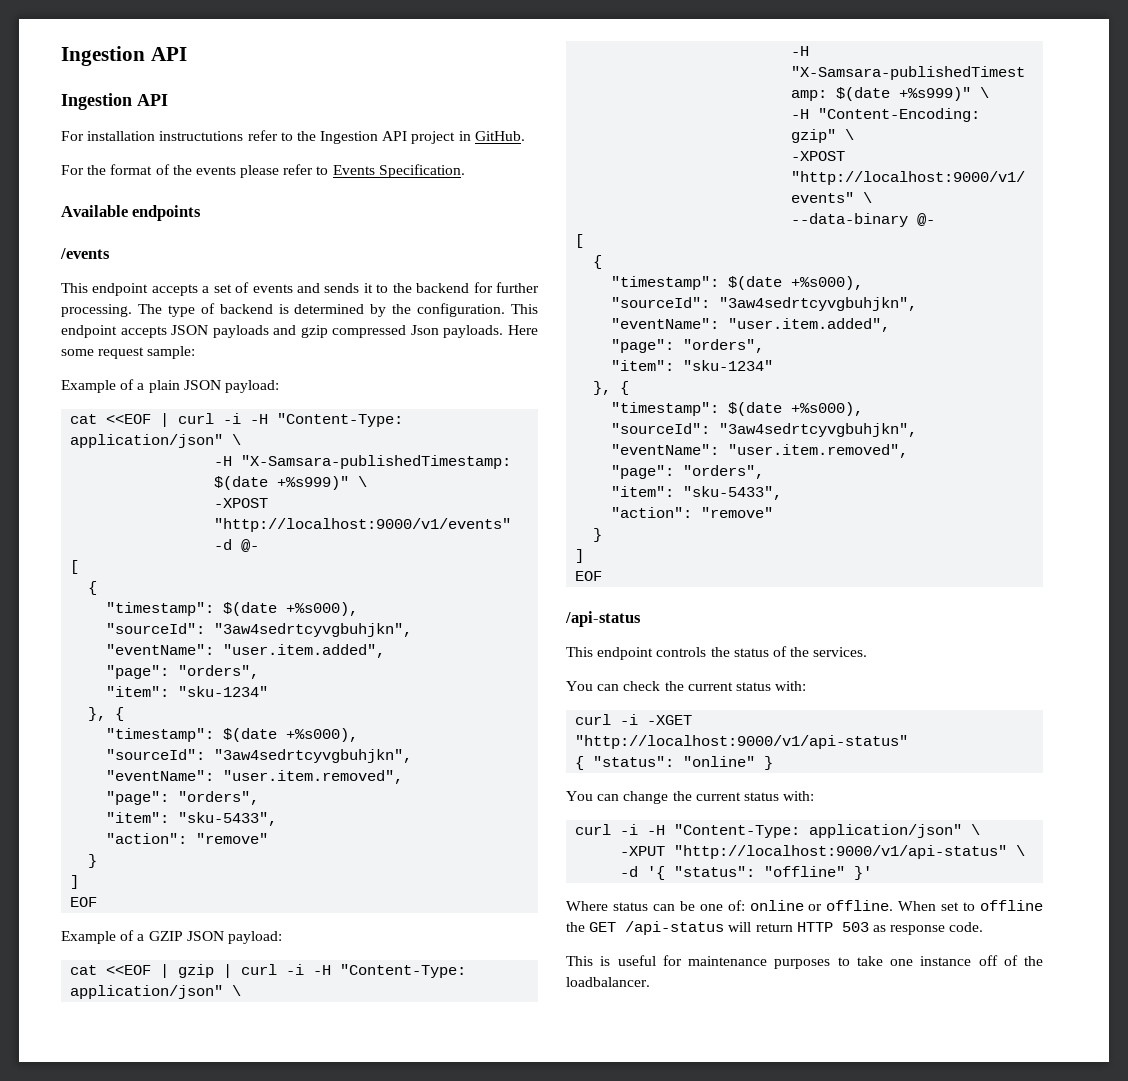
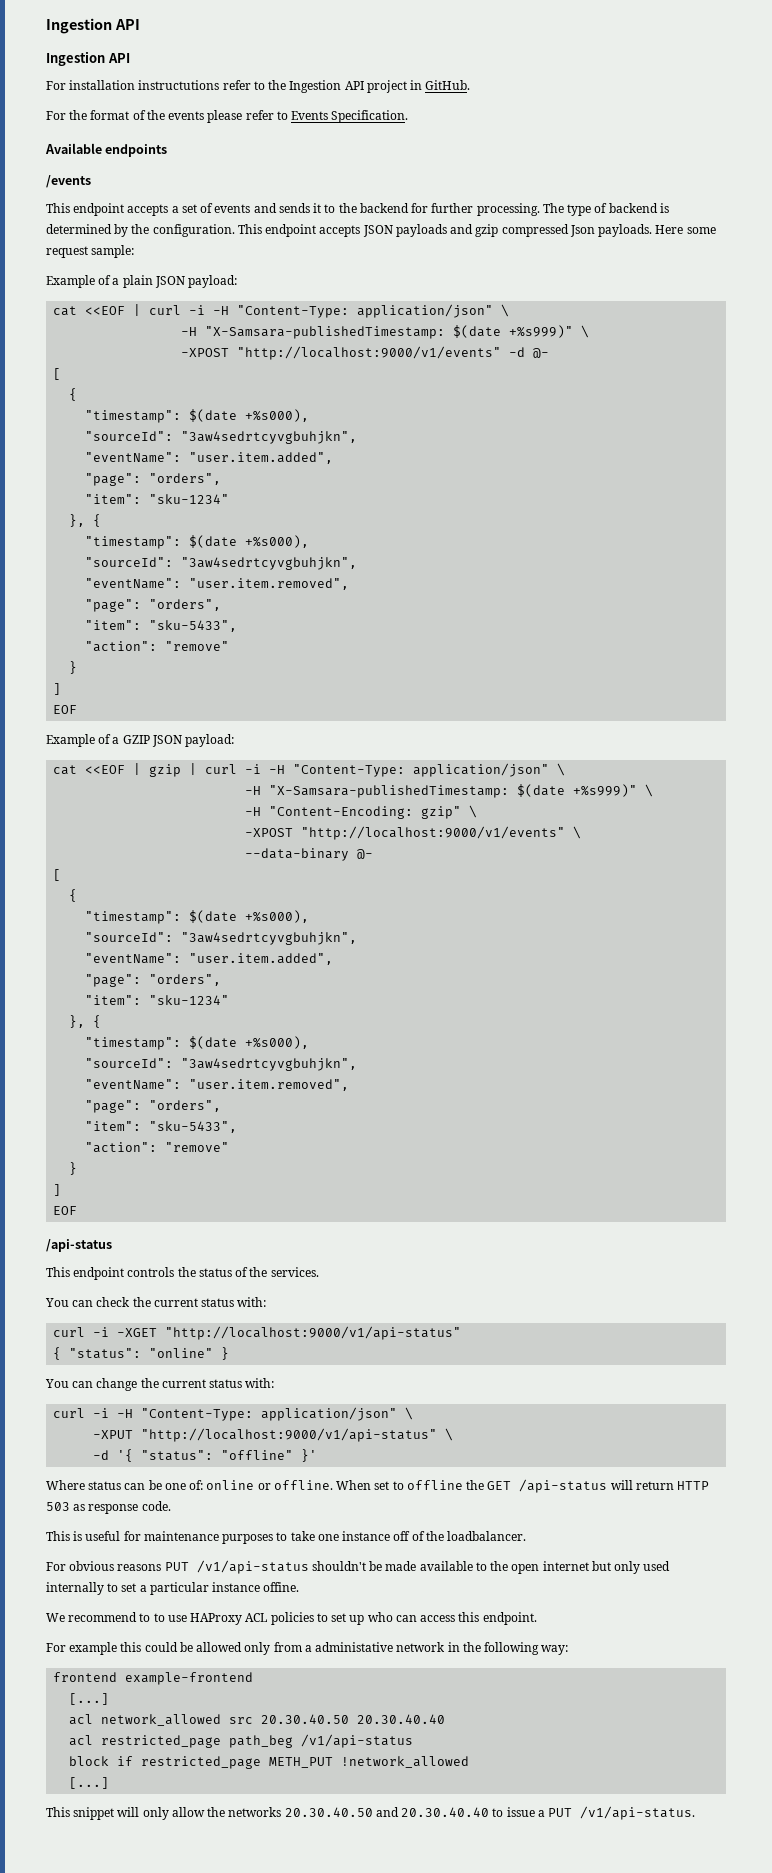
(650, 982) none -> [46,1560,671,1574] [46,1582,300,1595] [46,1612,537,1625] [46,1642,569,1655] [53,1672,254,1685] [69,1693,110,1705] [69,1714,446,1726] [69,1734,414,1748] [69,1756,470,1769] [69,1777,110,1789] [46,1806,696,1820] // For obvious reasons PUT /v1/api-status shouldn't be made available to the open internet but only used internally to set a particular instance offine. // We recommend to to use HAProxy ACL policies to set up who can access this endpoint. // For example this could be allowed only from a administative network in the following way: // frontend example-frontend // [...] // acl network_allowed src 20.30.40.50 20.30.40.40 // acl restricted_page path_beg /v1/api-status // block if restricted_page METH_PUT !network_allowed // [...] // This snippet will only allow the networks 20.30.40.50 and 20.30.40.40 to issue a PUT /v1/api-status.

